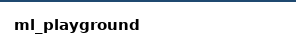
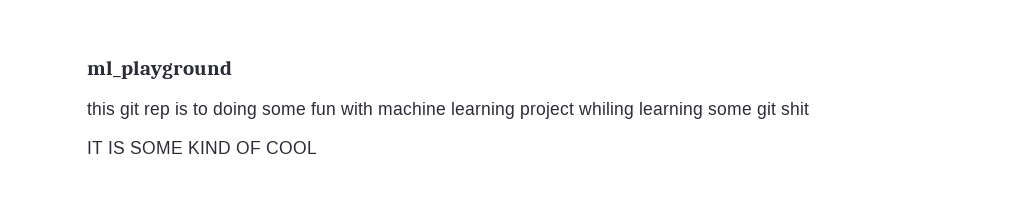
(140, 26) none -> [87,102,809,119] [87,141,317,154] // this git rep is to doing some fun with machine learning project whiling learning some git shit // IT IS SOME KIND OF COOL

